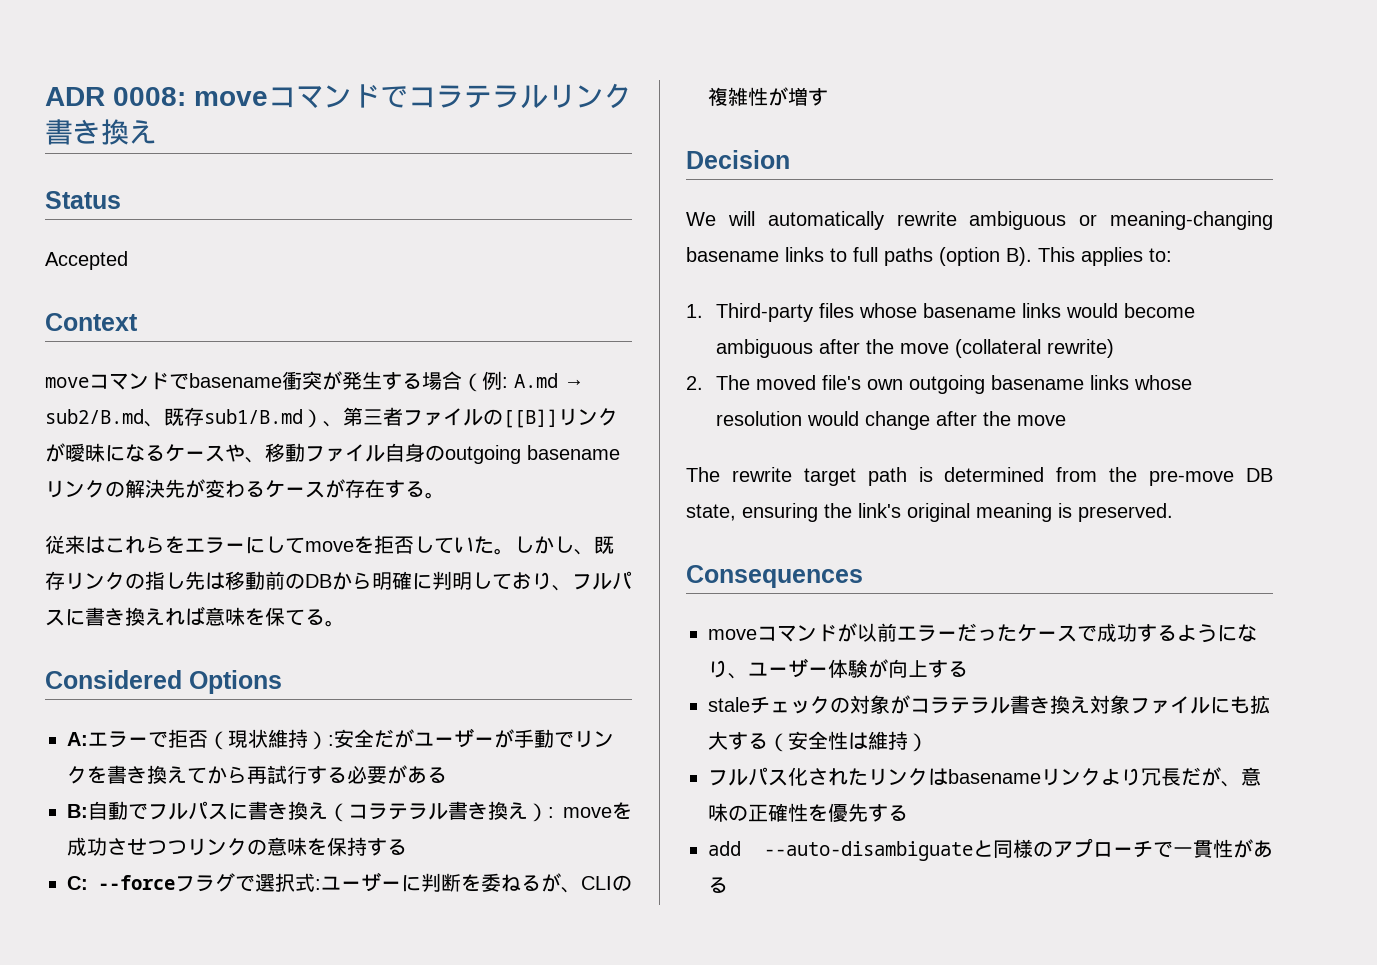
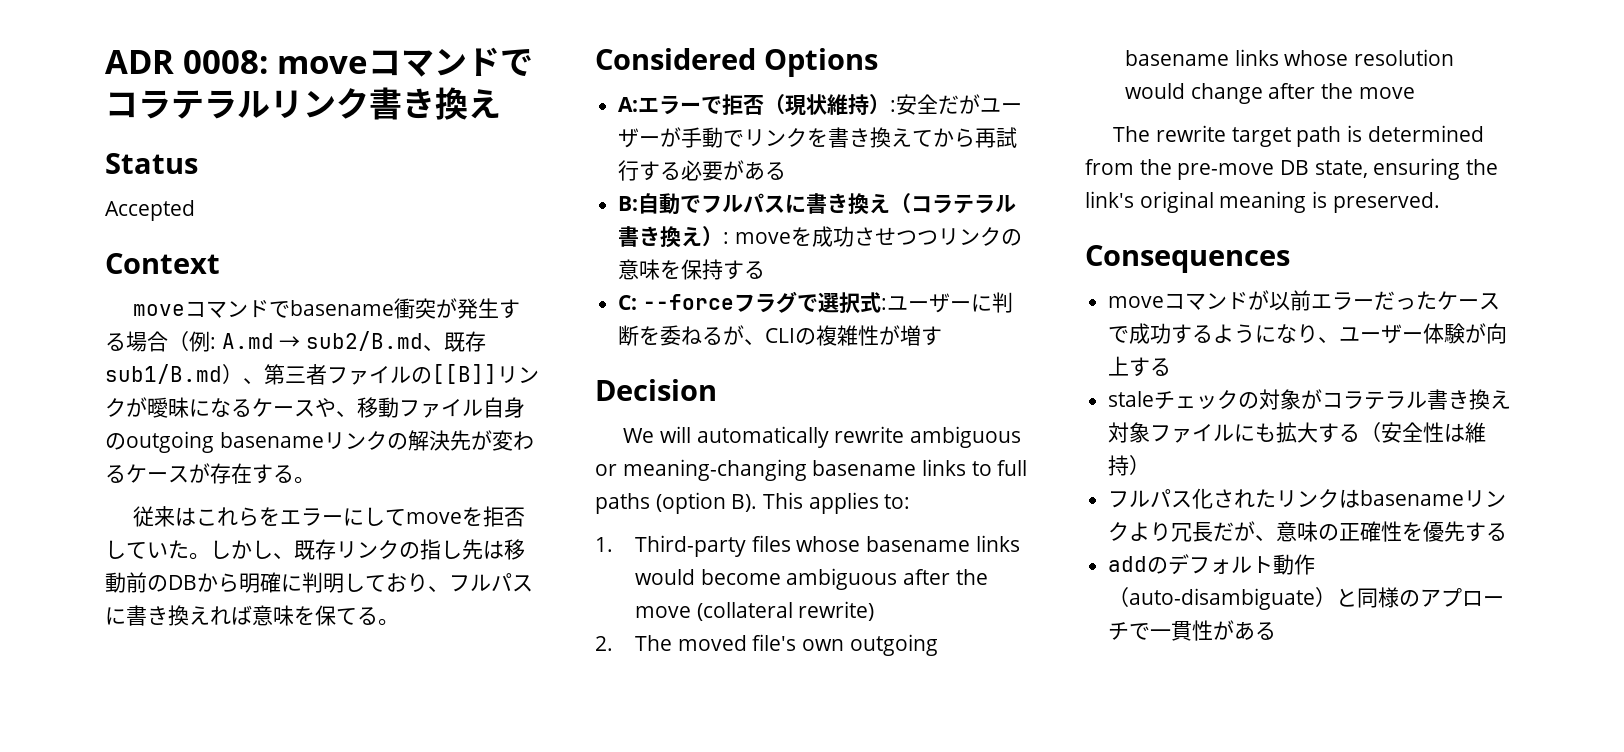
[764,841,973,861] --auto-disambiguate -> [1147,554,1316,575] [1108,587,1337,610] のデフォルト動作（auto-disambiguate）

